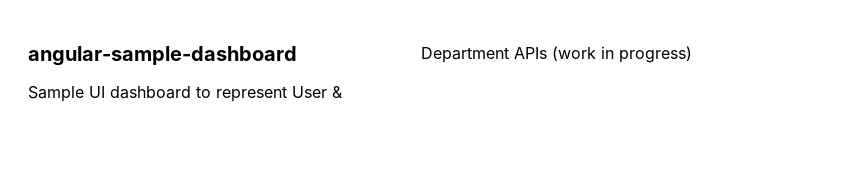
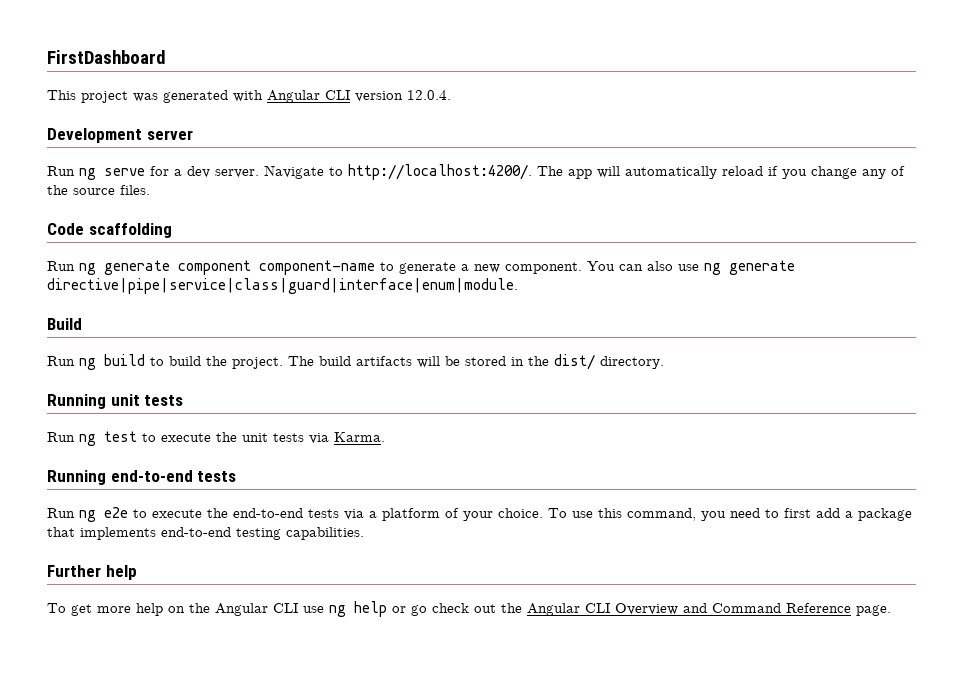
[28,46,297,66] [28,86,343,102] [421,46,692,63] angular-sample-dashboard // Sample UI dashboard to represent User & Department APIs (work in progress) -> [47,50,166,64] [47,90,451,103] [47,128,193,143] [47,164,905,180] [47,185,150,195] [47,223,172,238] [47,260,795,275] [47,278,518,294] [47,318,82,330] [47,354,664,370] [47,394,184,409] [47,431,385,446] [47,470,237,485] [47,507,912,522] [47,527,364,540] [47,565,137,580] [47,601,891,617] FirstDashboard // This project was generated with Angular CLI version 12.0.4. // Development server // Run ng serve for a dev server. Navigate to http://localhost:4200/. The app will automatically reload if you change any of the source files. // Code scaffolding // Run ng generate component component-name to generate a new component. You can also use ng generate directive|pipe|service|class|guard|interface|enum|module. // Build // Run ng build to build the project. The build artifacts will be stored in the dist/ directory. // Running unit tests // Run ng test to execute the unit tests via Karma. // Running end-to-end tests // Run ng e2e to execute the end-to-end tests via a platform of your choice. To use this command, you need to first add a package that implements end-to-end testing capabilities. // Further help // To get more help on the Angular CLI use ng help or go check out the Angular CLI Overview and Command Reference page.

